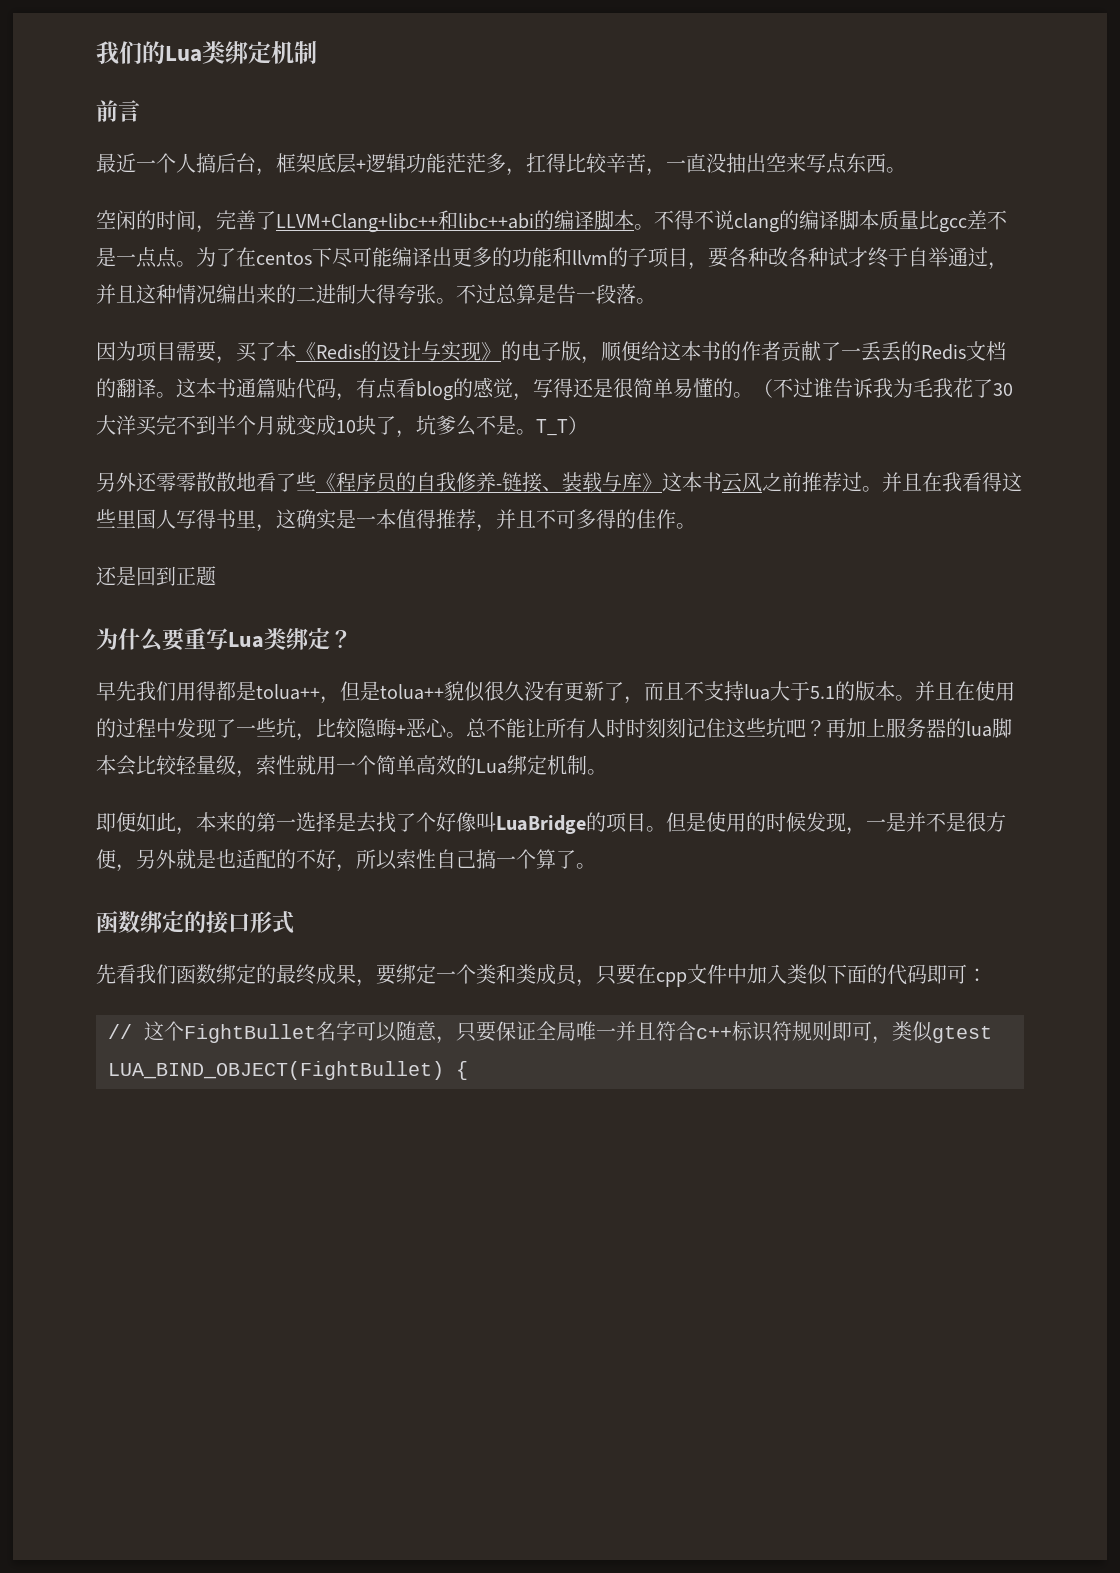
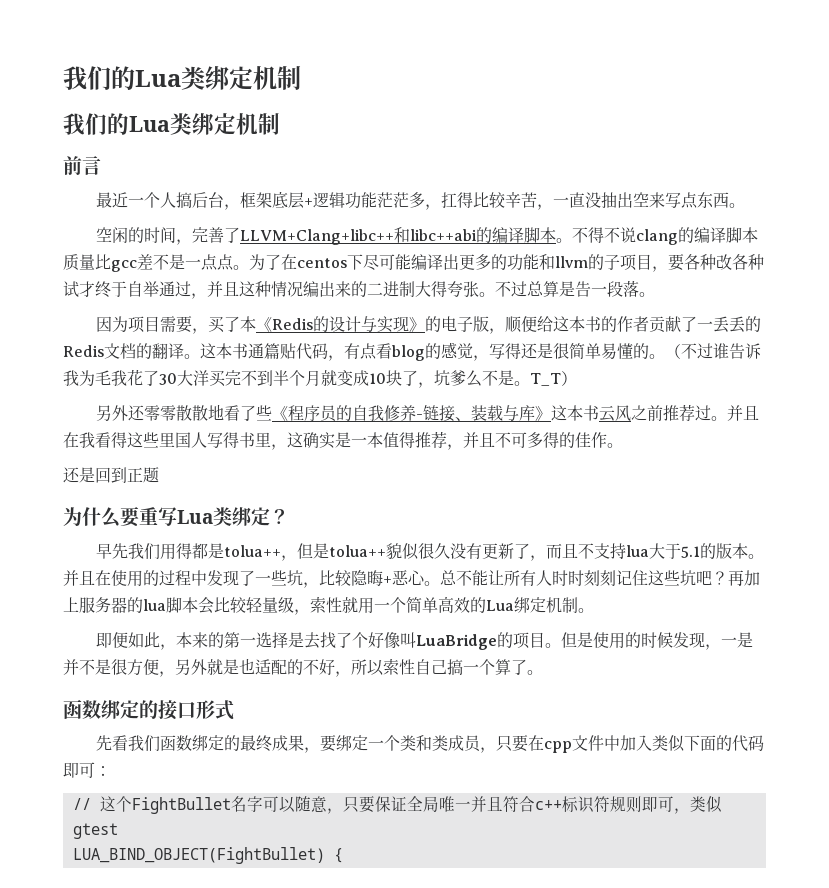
[96,41,317,65] 我们的Lua类绑定机制 -> [63,66,301,90] [63,113,280,135] 我们的Lua类绑定机制 // 我们的Lua类绑定机制

